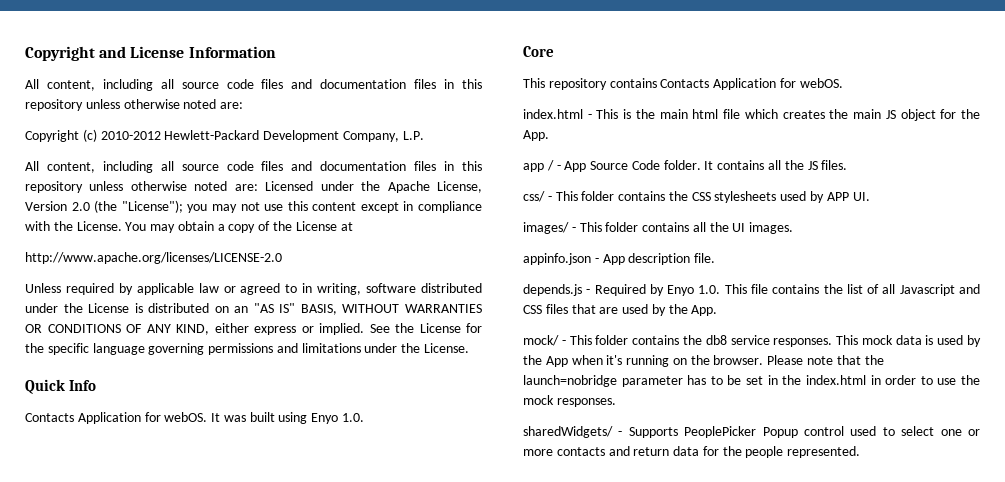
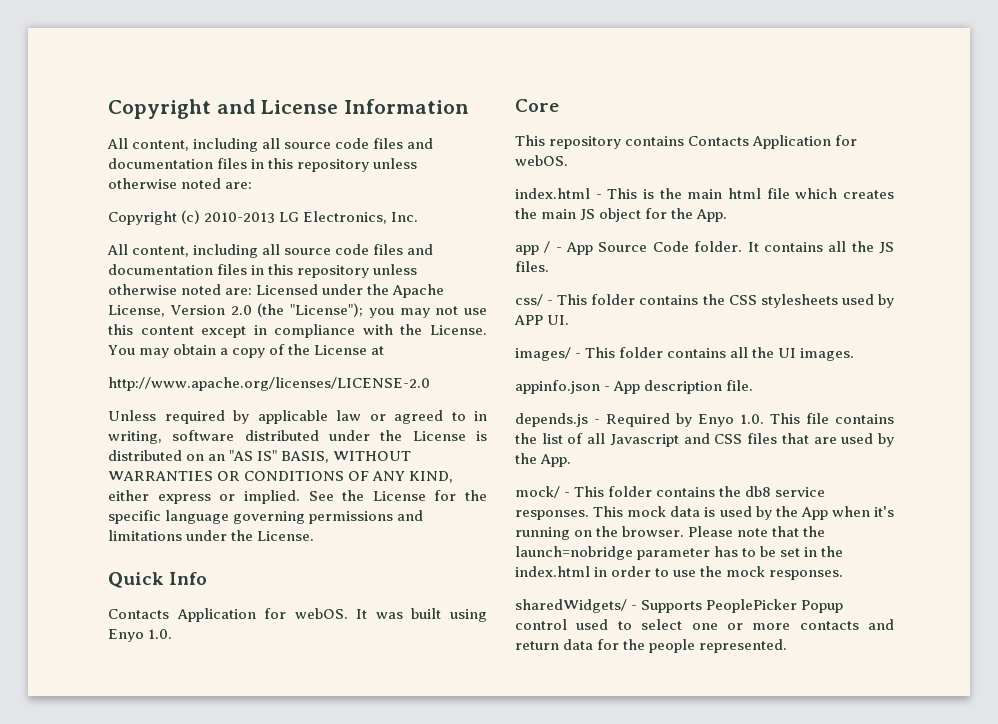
[100,130,424,142] 2010-2012 Hewlett-Packard Development Company, L.P. -> [204,211,419,224] 2010-2013 LG Electronics, Inc.

